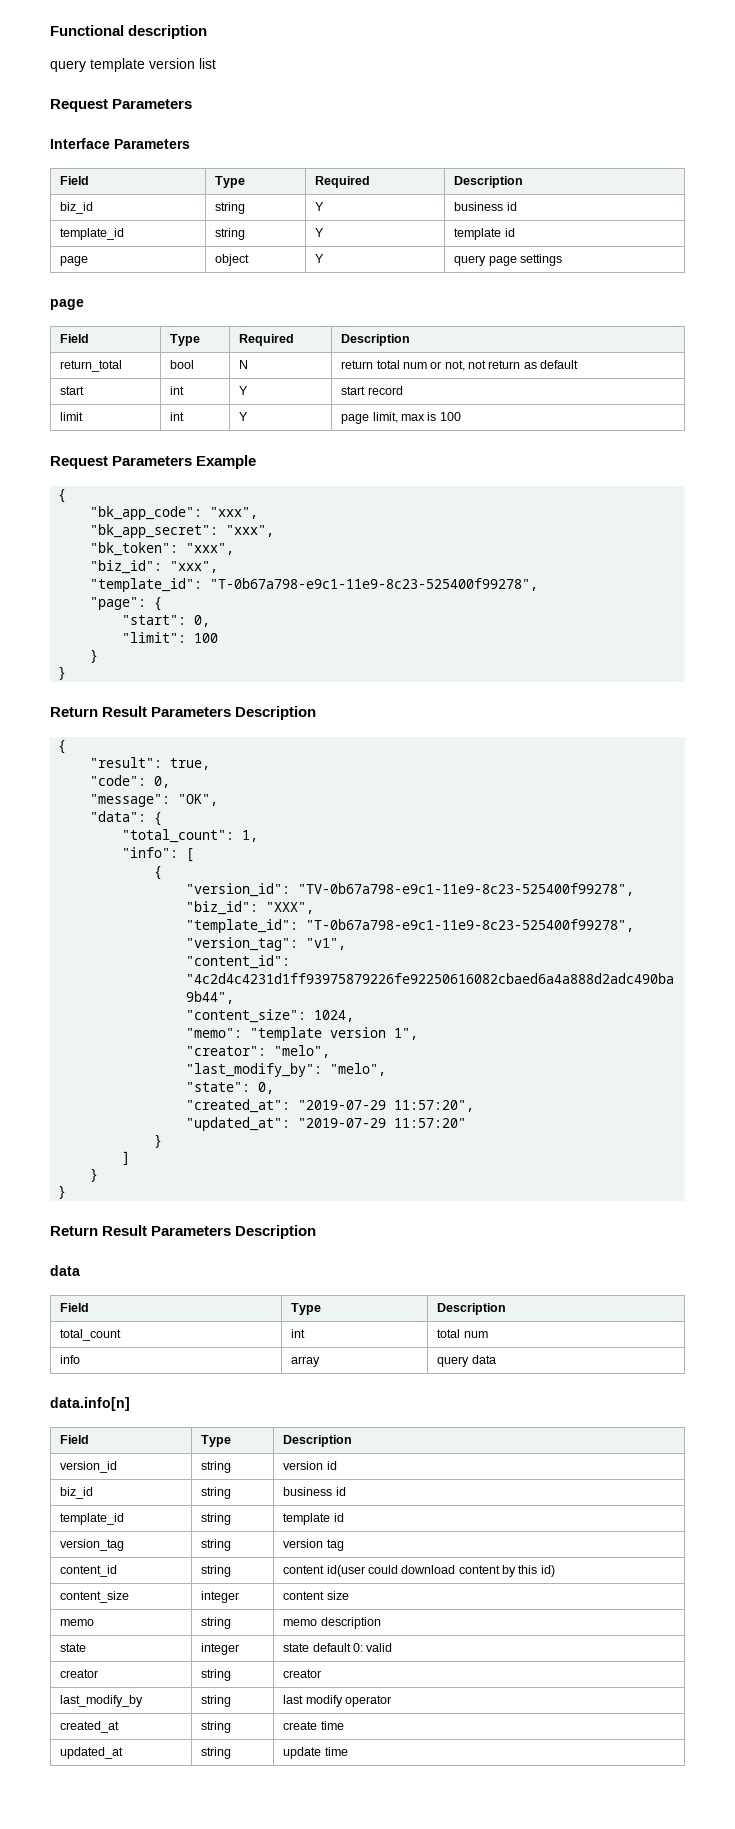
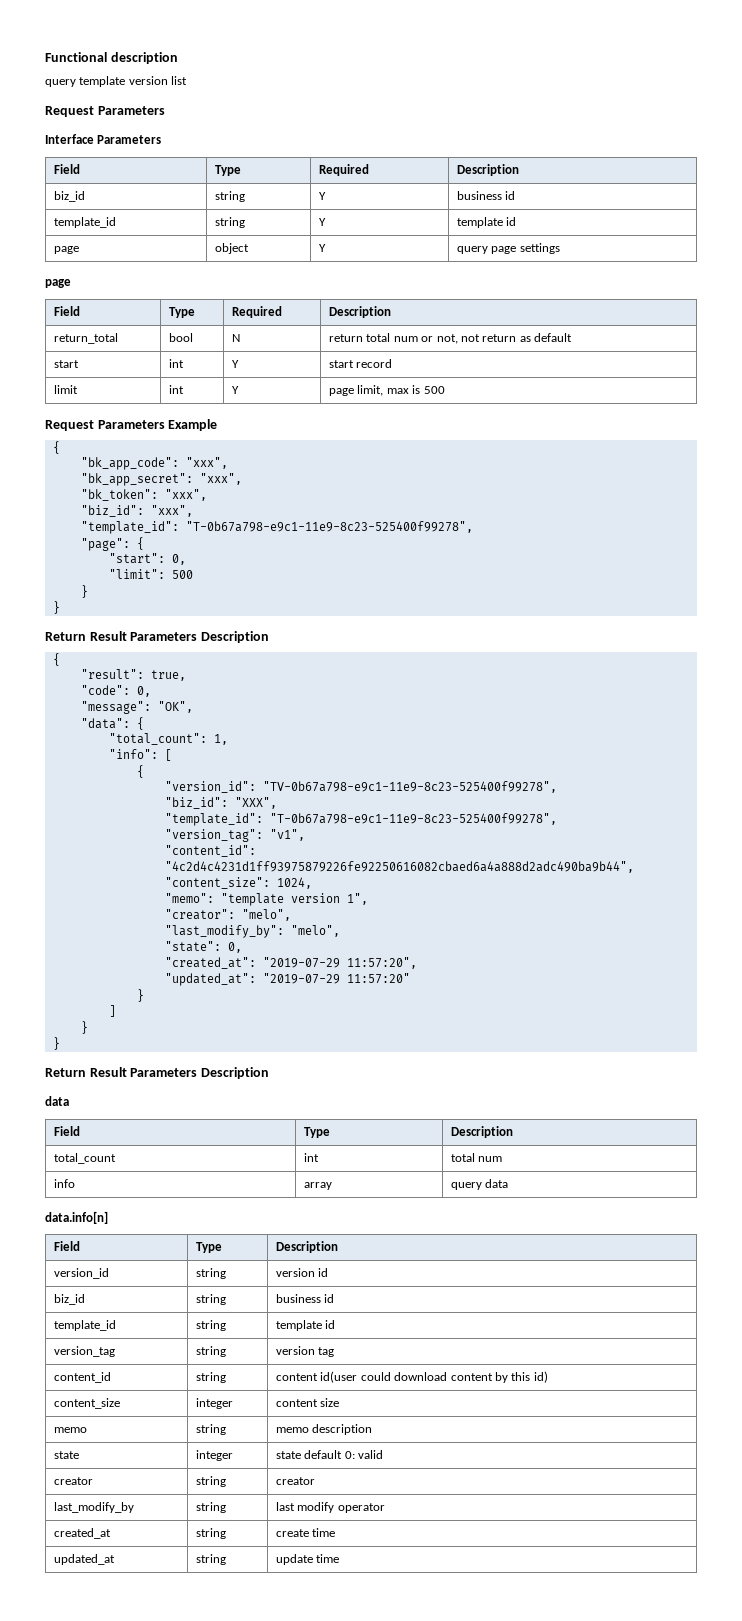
[439,412,461,421] 100 -> [423,386,445,394] 500
[194,633,219,643] 100 -> [171,570,193,579] 500

